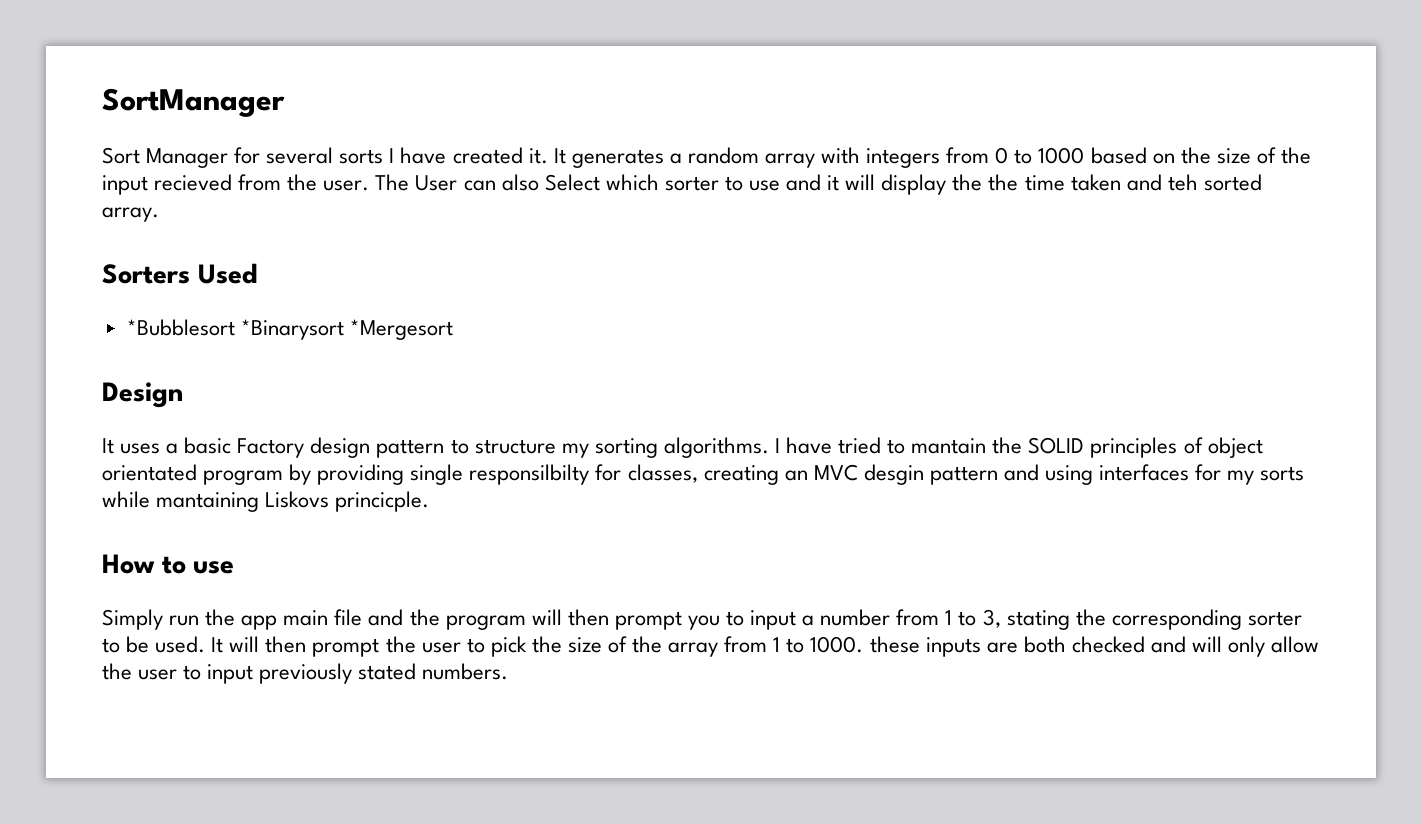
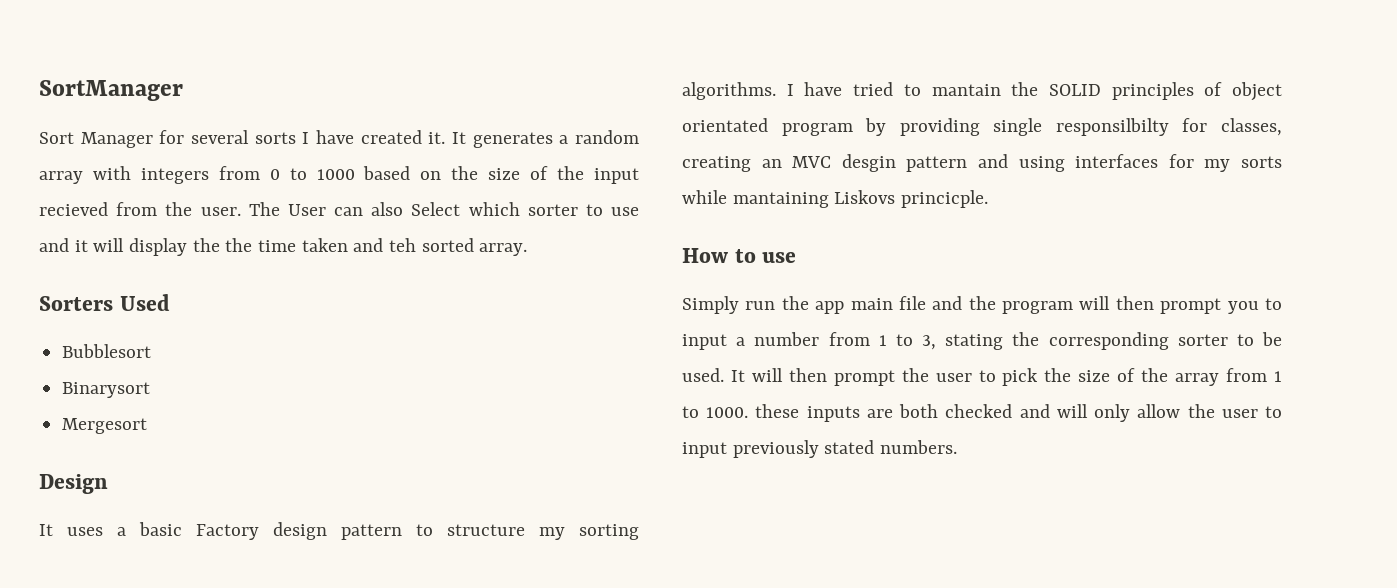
[126,319,453,340] *Bubblesort *Binarysort *Mergesort -> [62,344,152,358] [62,382,151,398] [62,418,148,434] Bubblesort // Binarysort // Mergesort

